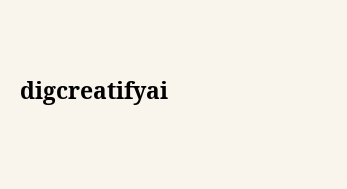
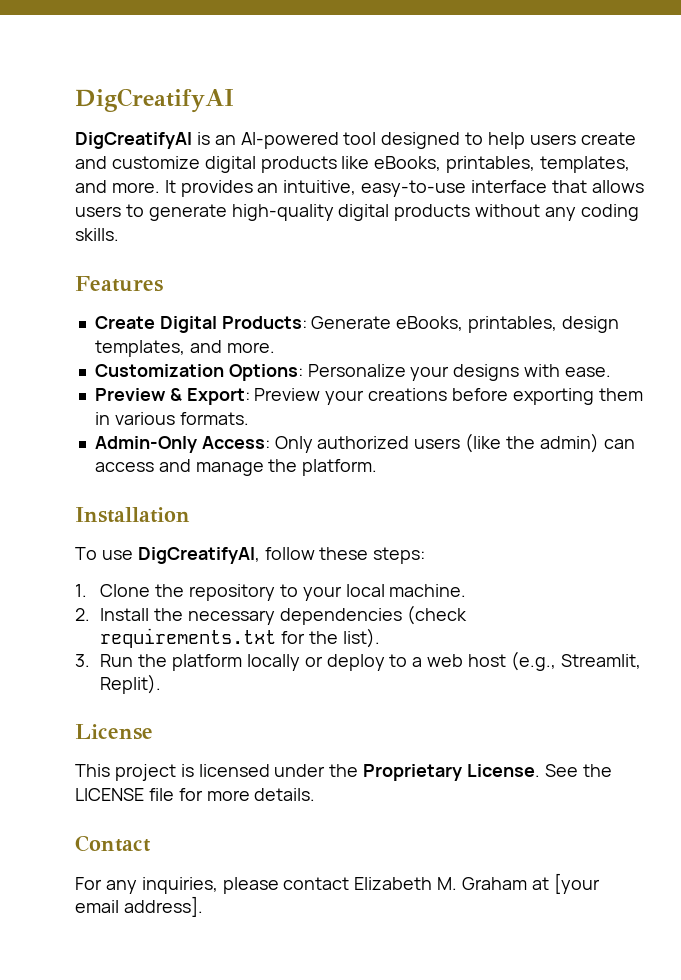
[20,81,168,105] digcreatifyai -> [75,88,234,113] [75,132,636,149] [75,156,631,173] [75,180,644,197] [75,204,639,221] [75,228,119,241] [75,276,163,292] [94,316,619,333] [94,340,275,357] [94,364,611,381] [94,388,643,405] [94,412,249,425] [94,433,635,453] [94,459,378,476] [75,507,190,523] [75,547,426,564] [75,584,467,601] [75,605,467,625] [100,628,380,648] [75,651,641,671] [100,674,162,694] [75,724,153,740] [75,764,612,781] [75,788,316,801] [75,835,151,852] [75,873,600,894] [75,896,203,917] DigCreatifyAI // DigCreatifyAI is an AI-powered tool designed to help users create and customize digital products like eBooks, printables, templates, and more. It provides an intuitive, easy-to-use interface that allows users to generate high-quality digital products without any coding skills. // Features // Create Digital Products: Generate eBooks, printables, design templates, and more. // Customization Options: Personalize your designs with ease. // Preview & Export: Preview your creations before exporting them in various formats. // Admin-Only Access: Only authorized users (like the admin) can access and manage the platform. // Installation // To use DigCreatifyAI, follow these steps: // 1. Clone the repository to your local machine. // 2. Install the necessary dependencies (check requirements.txt for the list). // 3. Run the platform locally or deploy to a web host (e.g., Streamlit, Replit). // License // This project is licensed under the Proprietary License. See the LICENSE file for more details. // Contact // For any inquiries, please contact Elizabeth M. Graham at [your email address].

